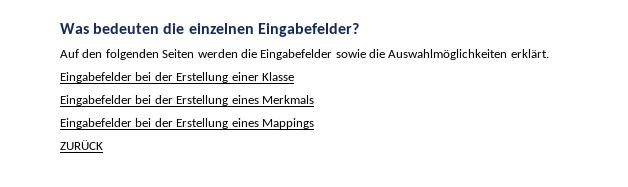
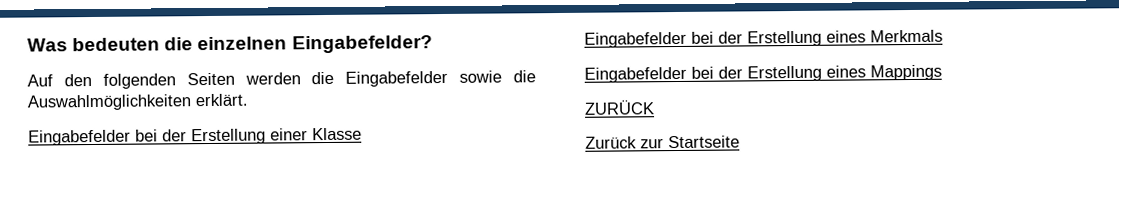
(103, 145) none -> [585,135,740,149] // Zurück zur Startseite

